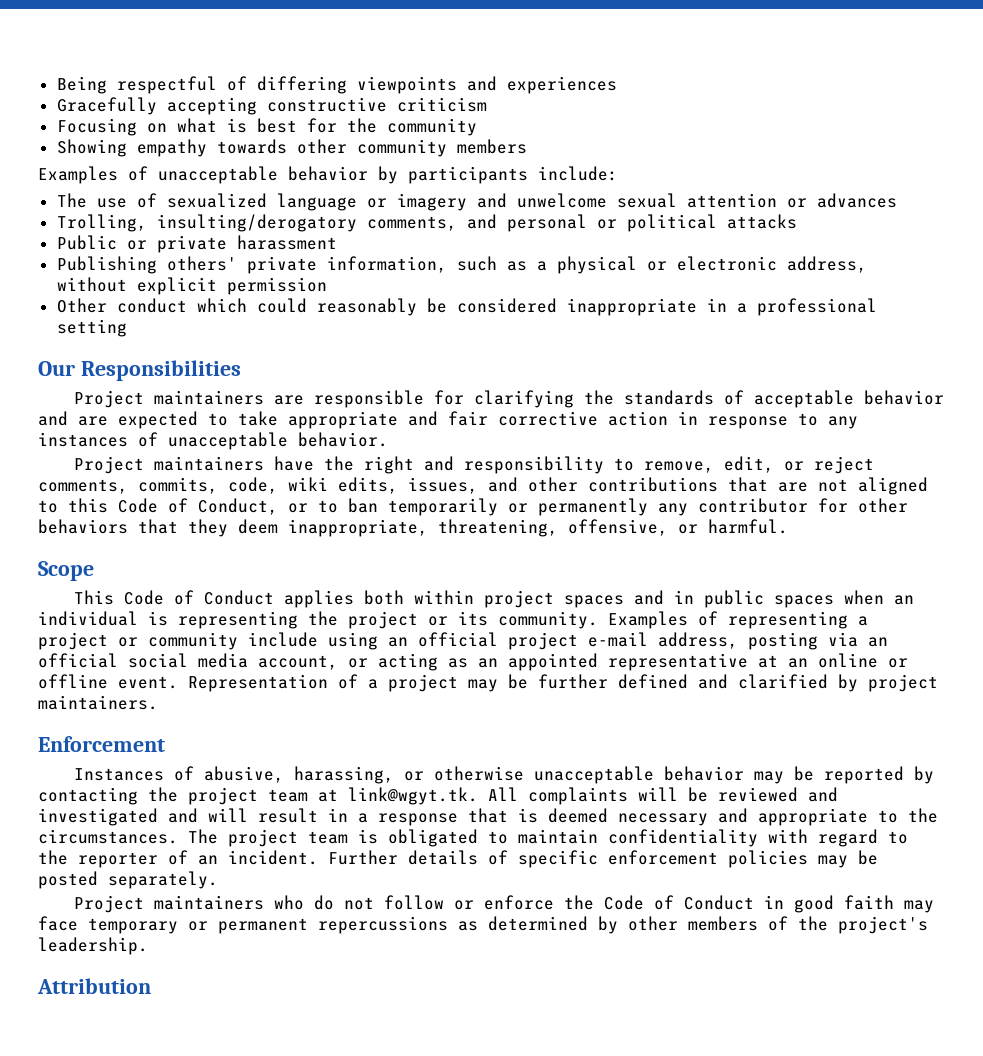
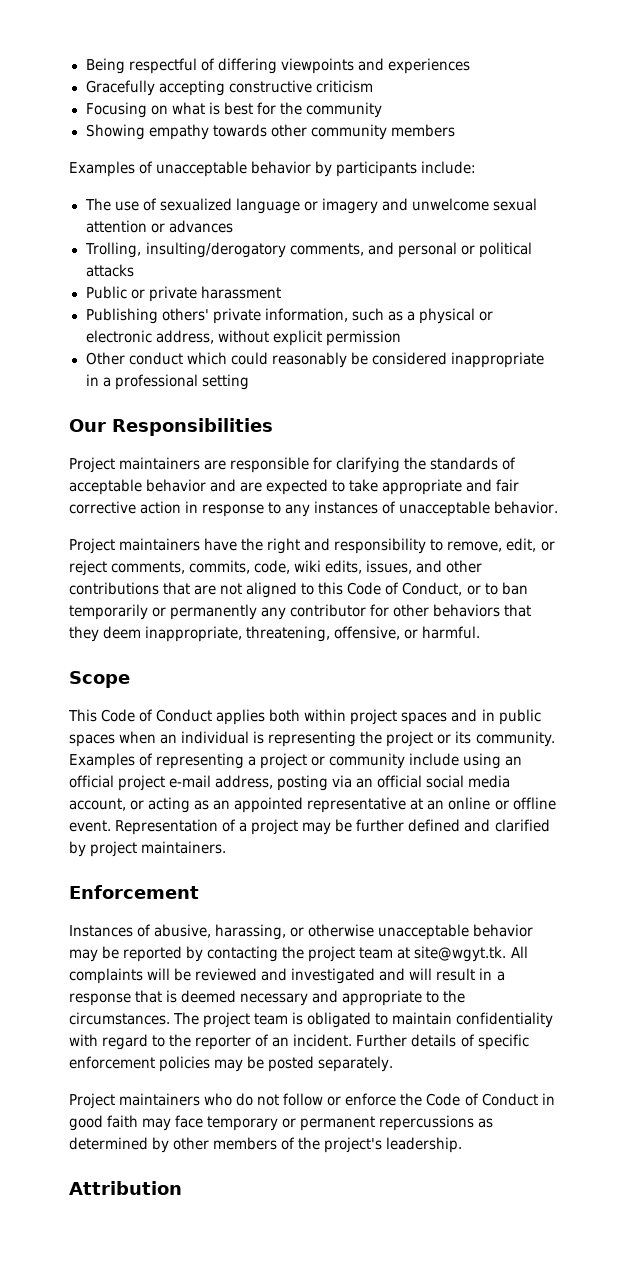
[348,787,478,805] link@wgyt.tk. -> [414,946,507,962] site@wgyt.tk.

